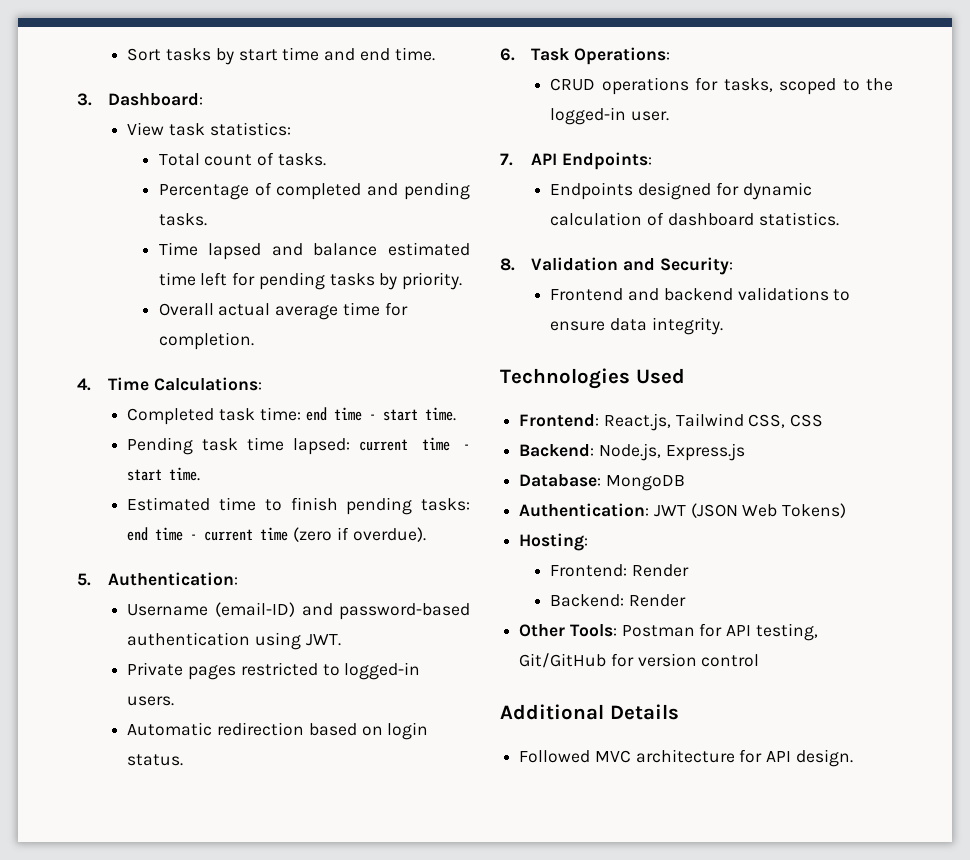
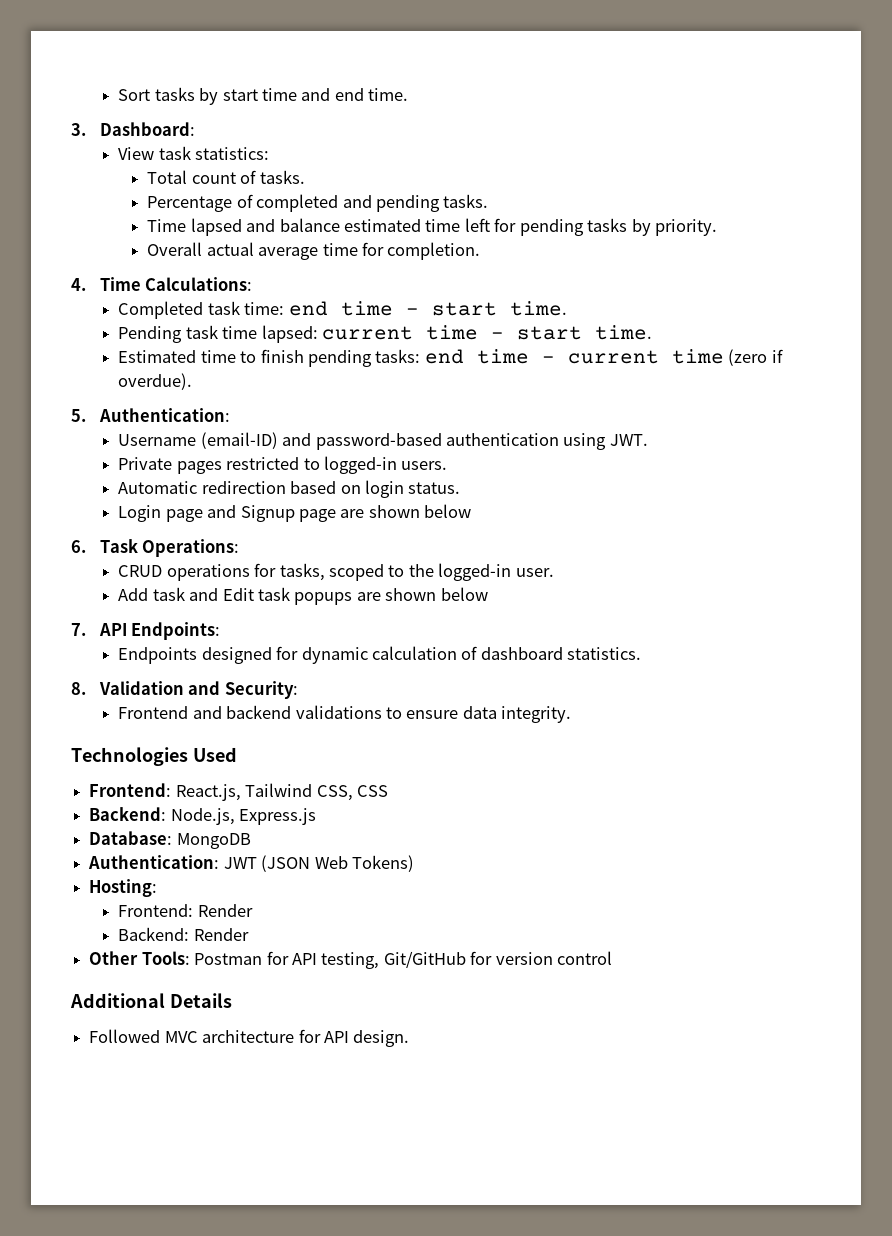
(184, 760) none -> [118,504,472,522] // Login page and Signup page are shown below
(670, 116) none -> [118,587,488,605] // Add task and Edit task popups are shown below

